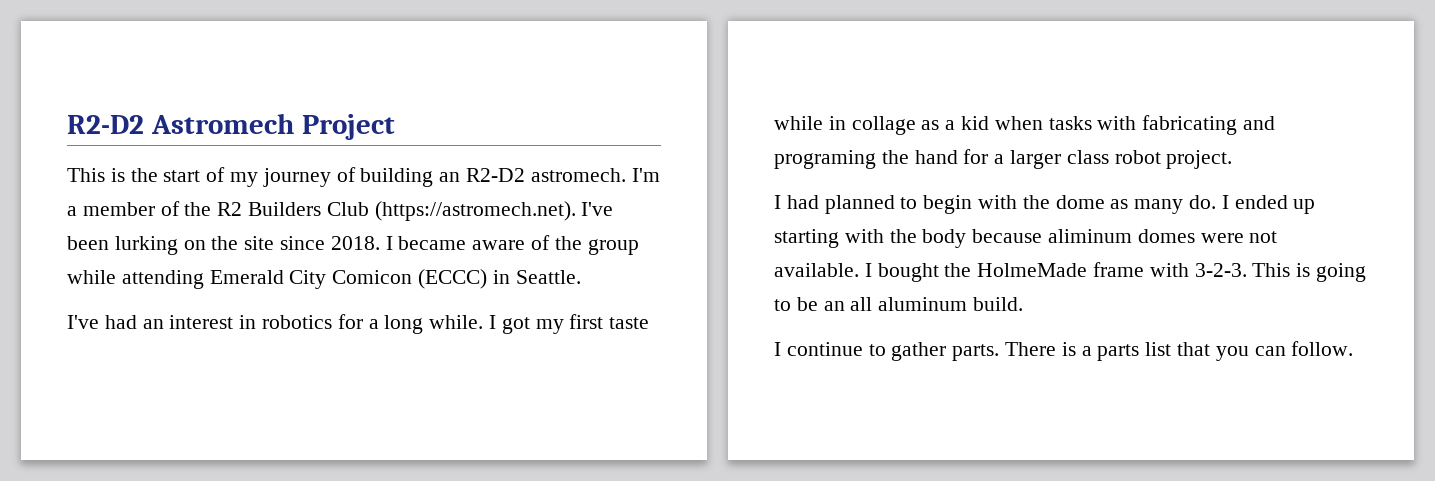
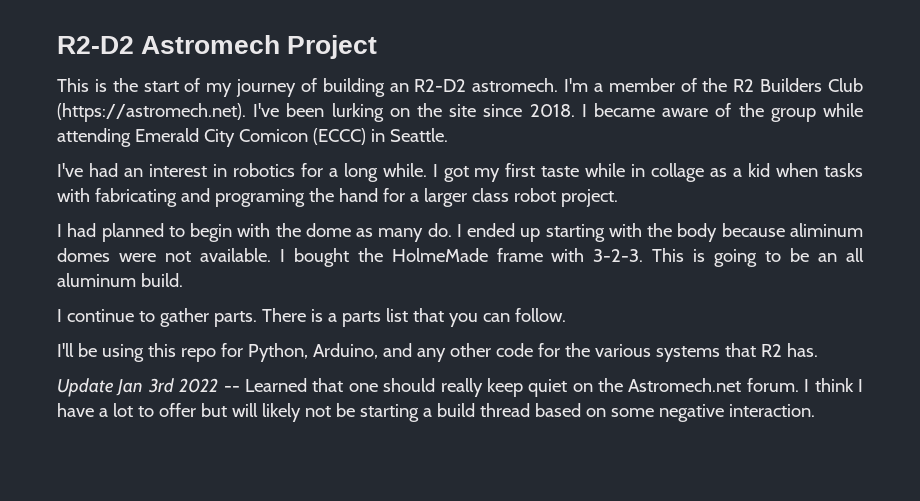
(1354, 348) none -> [57,343,818,362] [57,378,864,397] [57,403,815,422] // I'll be using this repo for Python, Arduino, and any other code for the various systems that R2 has. // Update Jan 3rd 2022 -- Learned that one should really keep quiet on the Astromech.net forum. I think I have a lot to offer but will likely not be starting a build thread based on some negative interaction.

